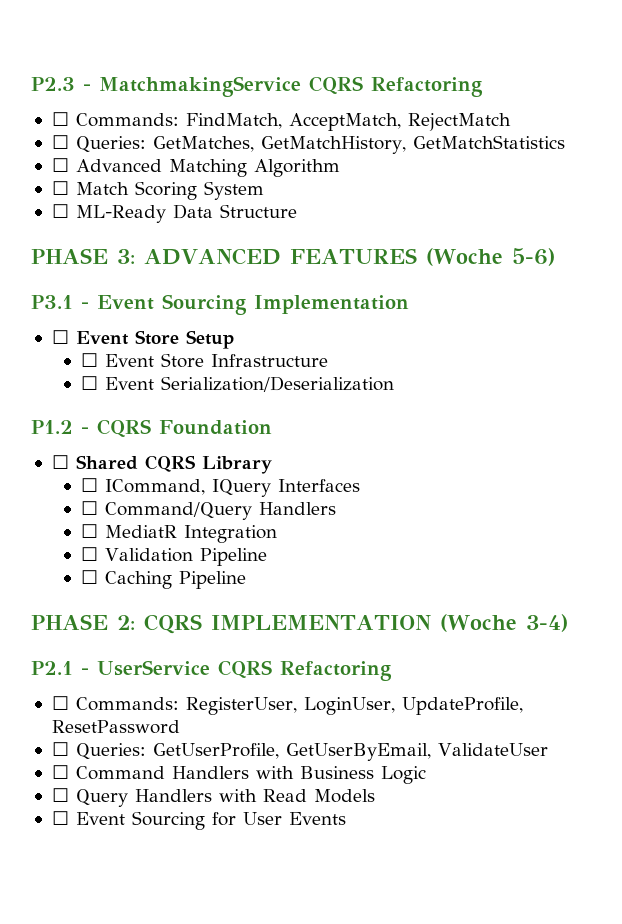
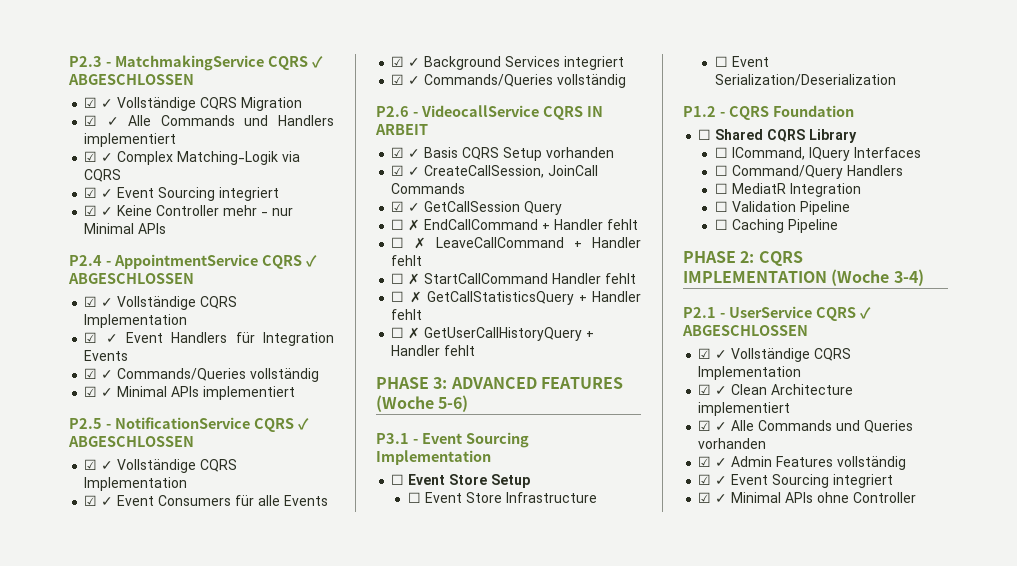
[371,77,483,97] [51,112,511,131] [51,135,565,154] [51,158,340,177] [51,181,264,200] [51,204,297,223] Refactoring // ☐ Commands: FindMatch, AcceptMatch, RejectMatch // ☐ Queries: GetMatches, GetMatchHistory, GetMatchStatistics // ☐ Advanced Matching Algorithm // ☐ Match Scoring System // ☐ ML-Ready Data Structure -> [311,56,323,68] [68,74,194,85] [84,97,303,111] [84,115,334,126] [84,133,177,147] [84,151,301,165] [84,169,122,182] [84,187,280,201] [84,205,294,216] [84,223,167,234] [69,254,317,269] [68,273,194,284] [84,296,238,310] [84,314,188,328] [84,332,334,346] [84,350,129,361] [84,368,320,382] [84,386,296,400] [69,417,309,432] [68,436,194,447] [84,459,238,473] [84,477,188,491] [84,495,329,506] [391,56,625,70] [391,74,627,88] [376,105,603,120] [375,124,428,135] [391,147,615,161] [391,165,599,178] [391,183,466,194] [391,201,563,215] [391,219,639,231] [391,237,641,249] [391,255,423,266] [391,273,637,285] [391,291,641,305] [391,309,423,320] [391,327,595,341] [391,345,476,356] ✓ ABGESCHLOSSEN // ☑ ✓ Vollständige CQRS Migration // ☑ ✓ Alle Commands und Handlers implementiert // ☑ ✓ Complex Matching-Logik via CQRS // ☑ ✓ Event Sourcing integriert // ☑ ✓ Keine Controller mehr - nur Minimal APIs // P2.4 - AppointmentService CQRS ✓ ABGESCHLOSSEN // ☑ ✓ Vollständige CQRS Implementation // ☑ ✓ Event Handlers für Integration Events // ☑ ✓ Commands/Queries vollständig // ☑ ✓ Minimal APIs implementiert // P2.5 - NotificationService CQRS ✓ ABGESCHLOSSEN // ☑ ✓ Vollständige CQRS Implementation // ☑ ✓ Event Consumers für alle Events // ☑ ✓ Background Services integriert // ☑ ✓ Commands/Queries vollständig // P2.6 - VideocallService CQRS IN ARBEIT // ☑ ✓ Basis CQRS Setup vorhanden // ☑ ✓ CreateCallSession, JoinCall Commands // ☑ ✓ GetCallSession Query // ☐ ✗ EndCallCommand + Handler fehlt // ☐ ✗ LeaveCallCommand + Handler fehlt // ☐ ✗ StartCallCommand Handler fehlt // ☐ ✗ GetCallStatisticsQuery + Handler fehlt // ☐ ✗ GetUserCallHistoryQuery + Handler fehlt
[280,661,392,681] [51,696,523,715] [51,720,180,734] [51,742,548,761] [51,765,426,784] [51,788,375,807] [51,811,346,830] Refactoring // ☐ Commands: RegisterUser, LoginUser, UpdateProfile, ResetPassword // ☐ Queries: GetUserProfile, GetUserByEmail, ValidateUser // ☐ Command Handlers with Business Logic // ☐ Query Handlers with Read Models // ☐ Event Sourcing for User Events -> [859,307,871,319] [682,325,808,336] [698,348,852,362] [698,366,802,380] [698,384,854,395] [698,402,791,416] [698,420,914,433] [698,438,767,449] [698,456,907,470] [698,474,894,488] [698,492,917,503] ✓ ABGESCHLOSSEN // ☑ ✓ Vollständige CQRS Implementation // ☑ ✓ Clean Architecture implementiert // ☑ ✓ Alle Commands und Queries vorhanden // ☑ ✓ Admin Features vollständig // ☑ ✓ Event Sourcing integriert // ☑ ✓ Minimal APIs ohne Controller

